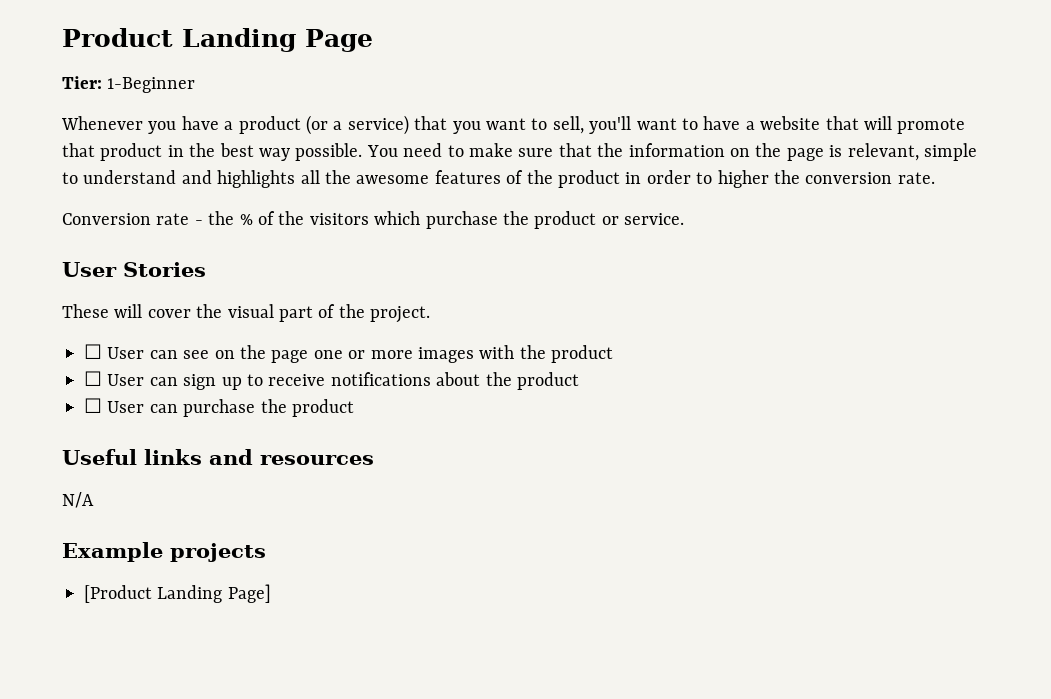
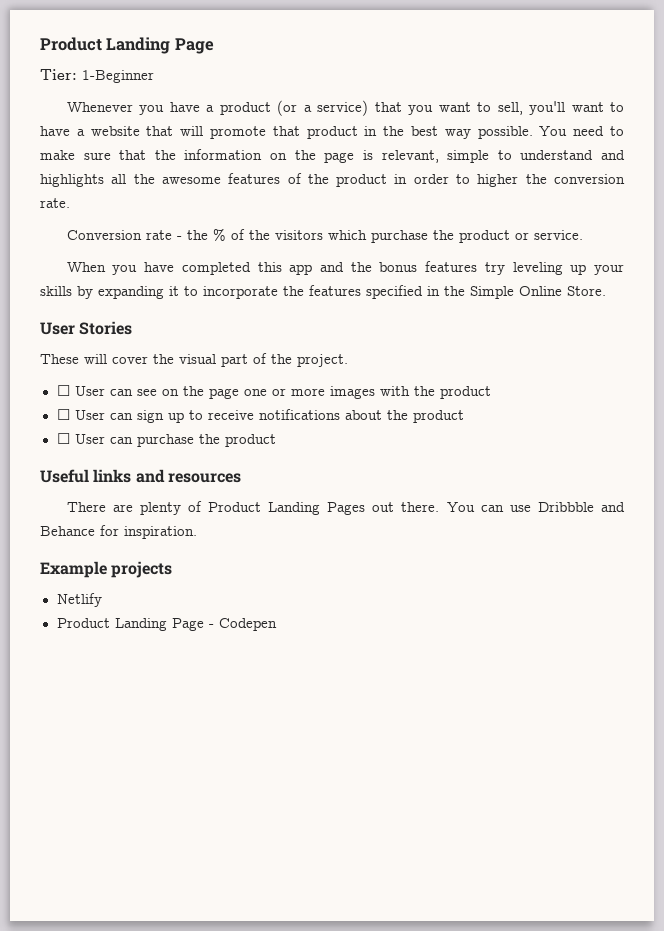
(685, 219) none -> [66,261,624,275] [40,285,606,299] // When you have completed this app and the bonus features try leveling up your skills by expanding it to incorporate the features specified in the Simple Online Store.
[62,492,94,508] [62,542,266,562] [84,584,271,603] N/A // Example projects // [Product Landing Page] -> [66,501,626,515] [40,525,197,539] [40,561,173,578] [56,593,102,607] [56,618,277,631] There are plenty of Product Landing Pages out there. You can use Dribbble and Behance for inspiration. // Example projects // Netlify // Product Landing Page - Codepen

